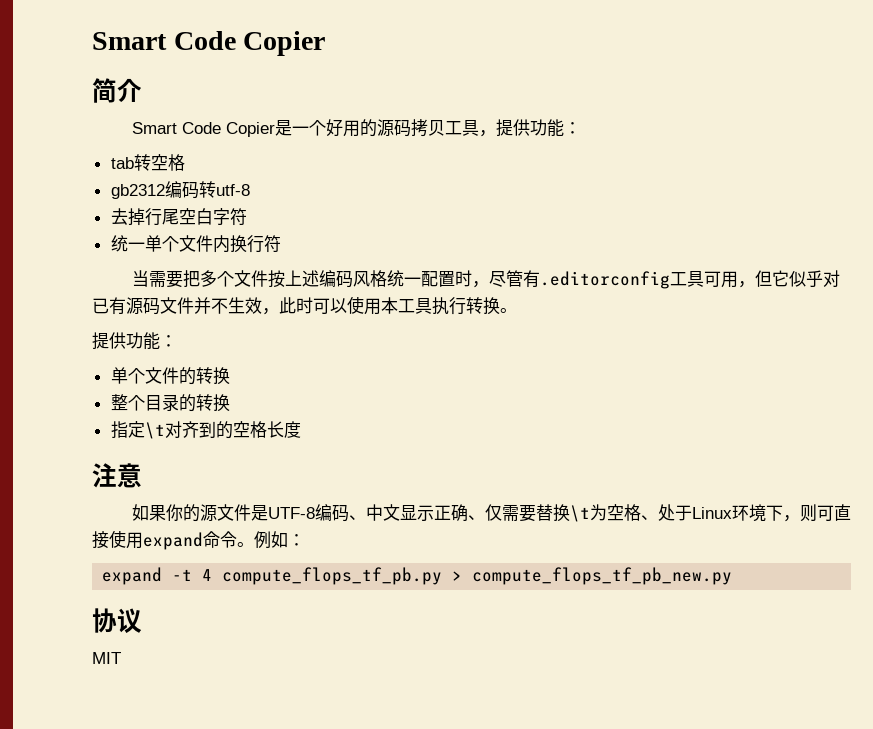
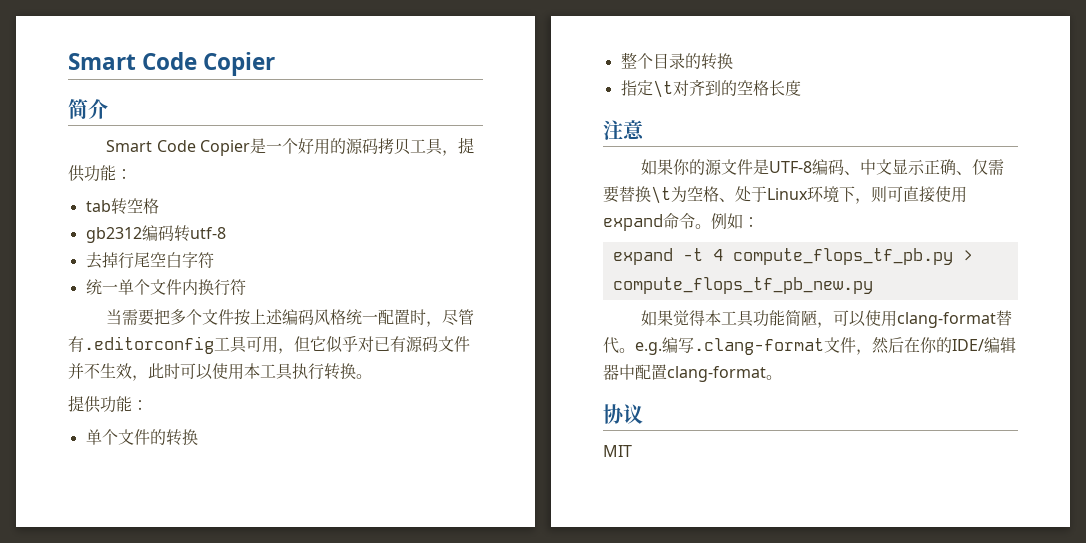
(733, 576) none -> [641,310,1013,328] [603,337,1016,355] [603,364,782,382] // 如果觉得本工具功能简陋，可以使用clang-format替代。e.g.编写.clang-format文件，然后在你的IDE/编辑器中配置clang-format。

